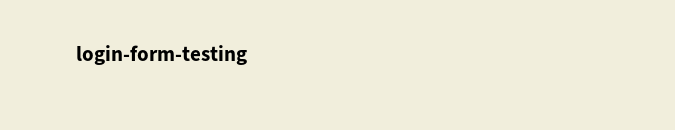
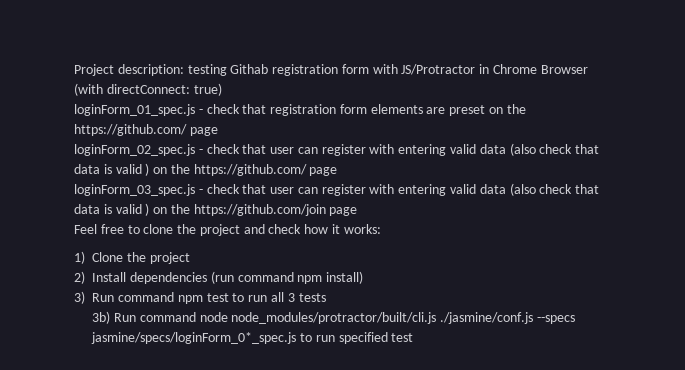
[76,45,247,65] login-form-testing -> [74,64,588,76] [74,83,222,96] [74,104,526,116] [74,124,218,136] [74,143,600,156] [74,163,338,176] [74,183,600,196] [74,203,358,216] [74,224,381,236] [74,251,190,264] [74,271,364,284] [74,291,326,304] [92,311,576,324] [91,332,414,344] Project description: testing Githab registration form with JS/Protractor in Chrome Browser (with directConnect: true) // loginForm_01_spec.js - check that registration form elements are preset on the https://github.com/ page // loginForm_02_spec.js - check that user can register with entering valid data (also check that data is valid ) on the https://github.com/ page // loginForm_03_spec.js - check that user can register with entering valid data (also check that data is valid ) on the https://github.com/join page // Feel free to clone the project and check how it works: // 1) Clone the project // 2) Install dependencies (run command npm install) // 3) Run command npm test to run all 3 tests // 3b) Run command node node_modules/protractor/built/cli.js ./jasmine/conf.js --specs jasmine/specs/loginForm_0*_spec.js to run specified test

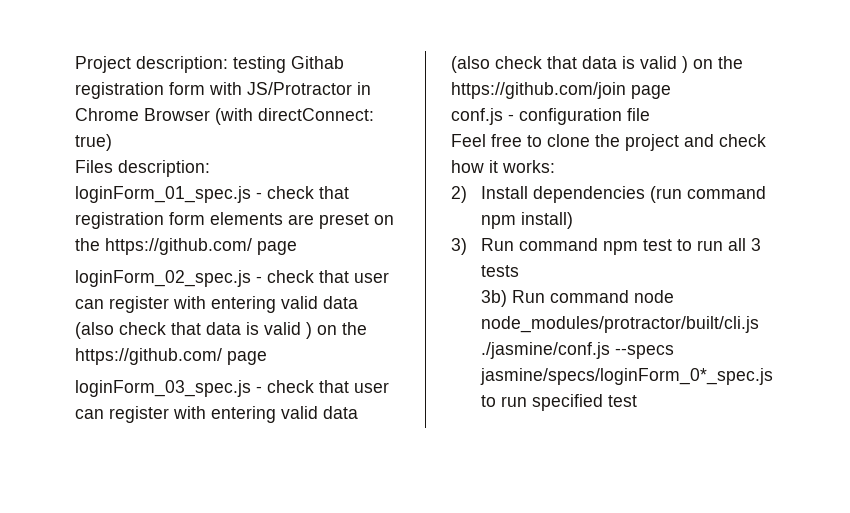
(222, 89) none -> [75,160,210,177] // Files description:
(358, 211) none -> [451,108,650,125] // conf.js - configuration file
[74,251,190,264] // 1) Clone the project -> (555, 166) none

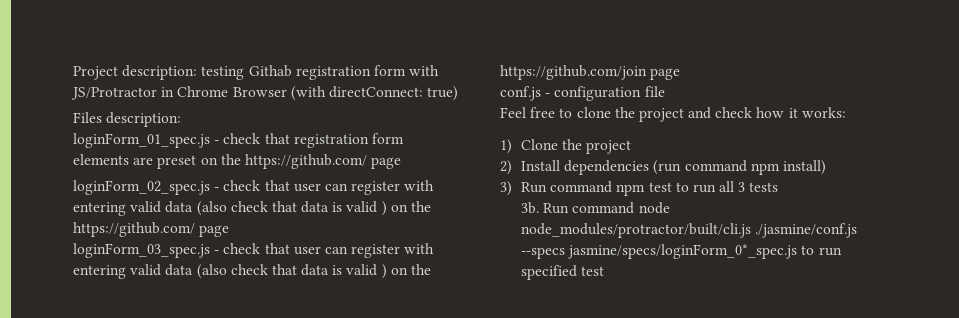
(555, 166) none -> [500,139,632,154] // 1) Clone the project
[481,290,508,307] 3b) -> [520,202,539,214] 3b.

